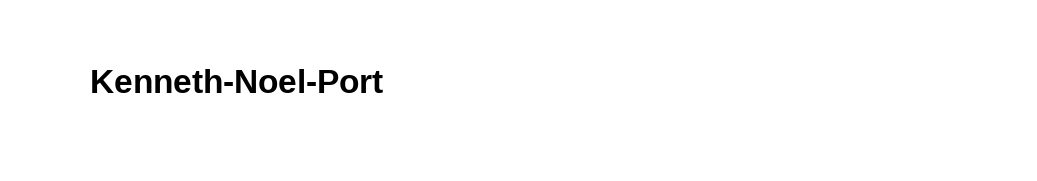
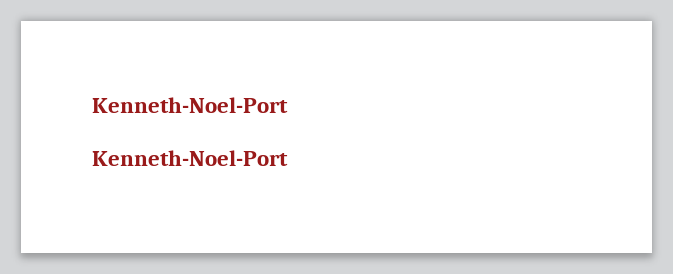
[90,69,383,93] Kenneth-Noel-Port -> [92,97,288,113] [92,150,288,166] Kenneth-Noel-Port // Kenneth-Noel-Port

